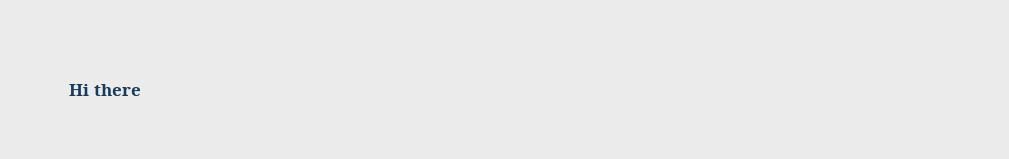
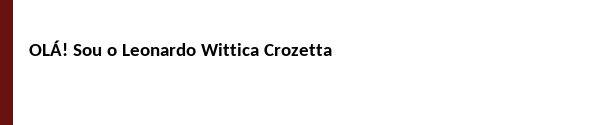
[69,84,141,96] Hi there -> [29,40,332,56] OLÁ! Sou o Leonardo Wittica Crozetta

